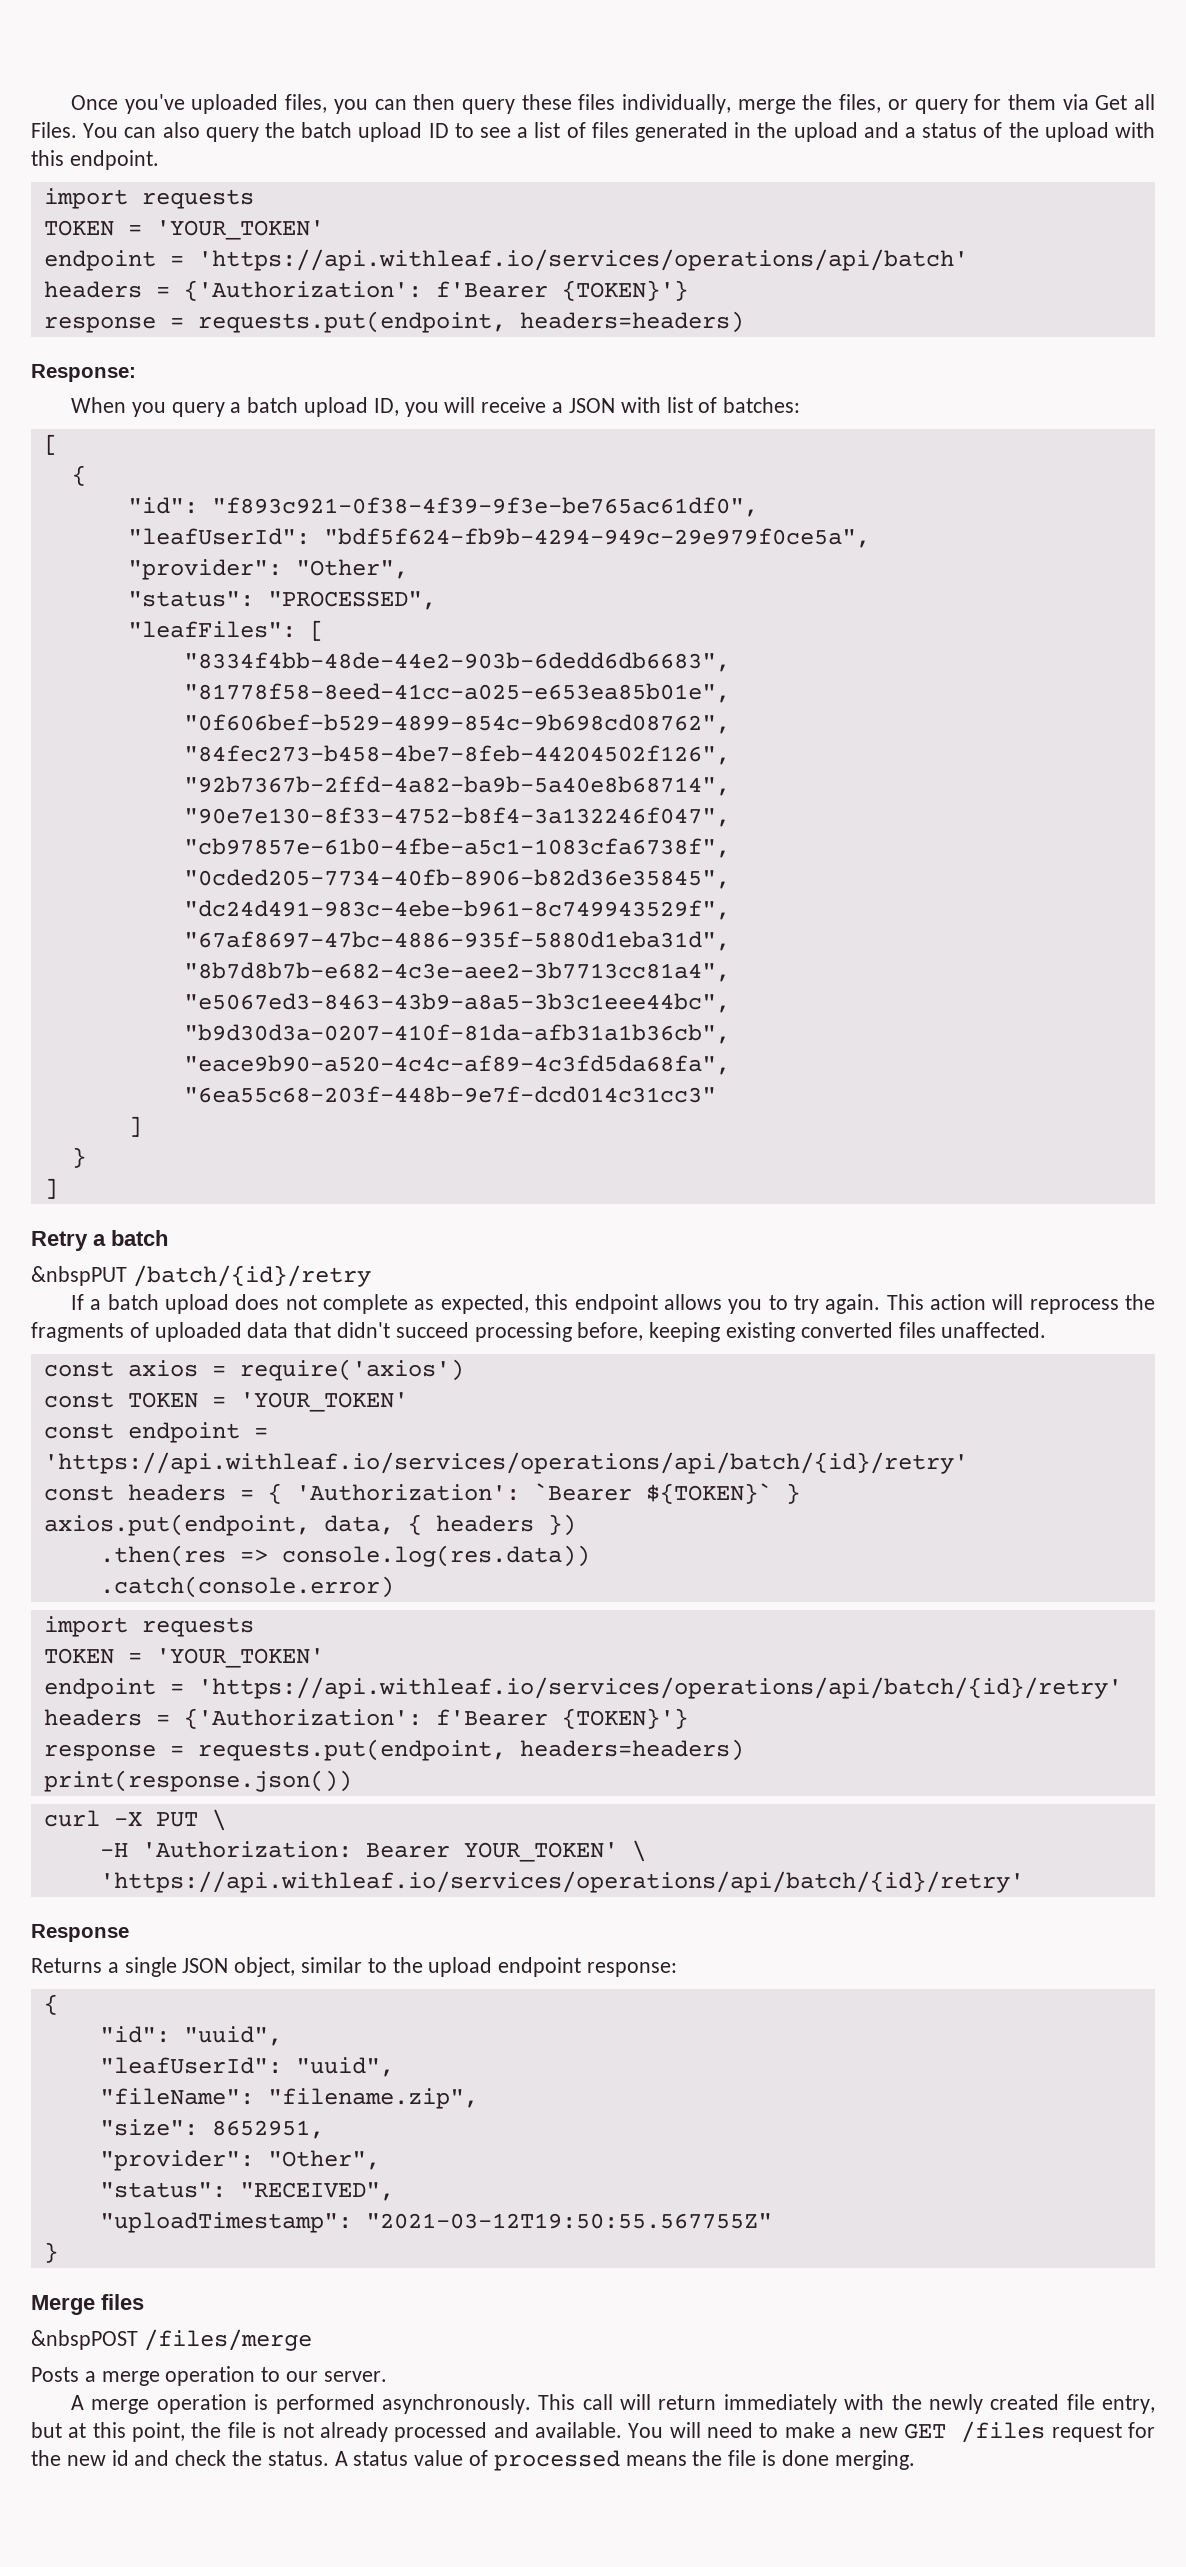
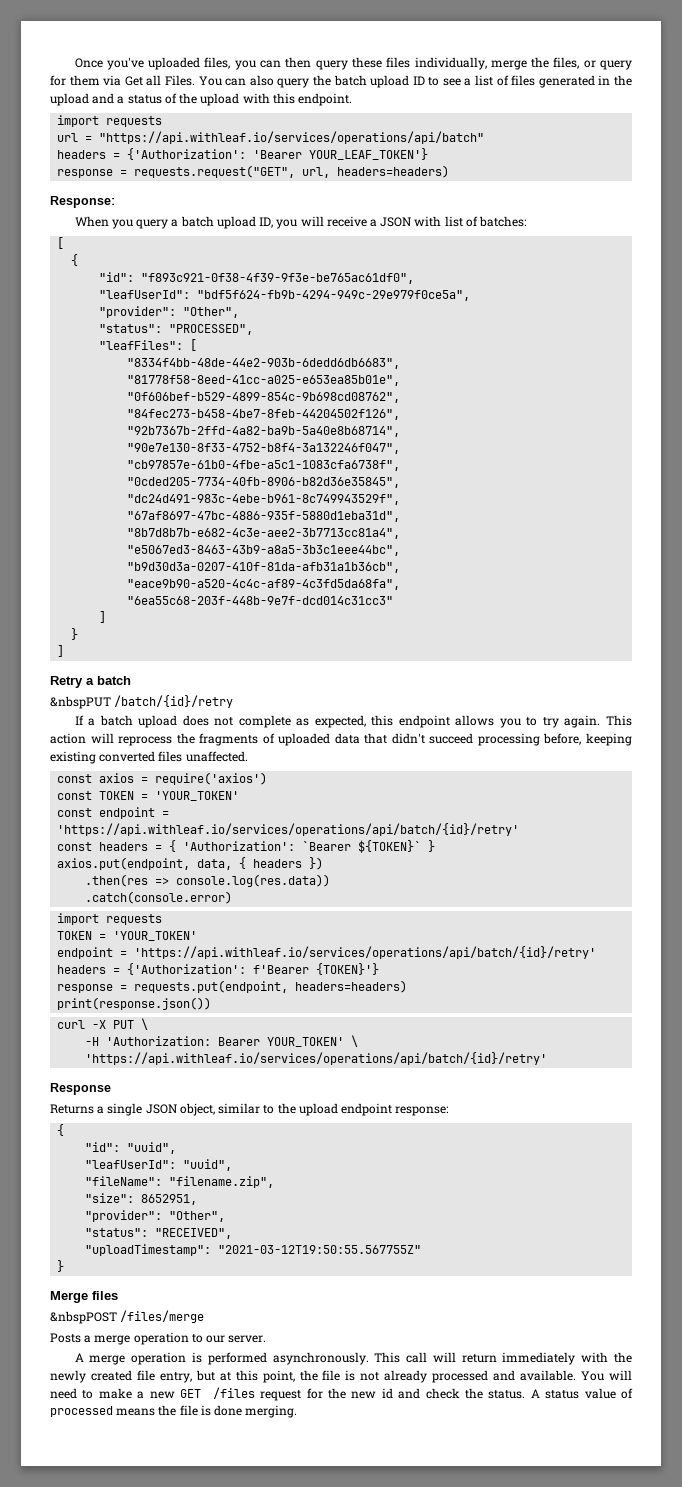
[43,220,324,240] [43,249,968,271] [43,280,688,301] [43,311,506,333] TOKEN = 'YOUR_TOKEN' // endpoint = 'https://api.withleaf.io/services/operations/api/batch' // headers = {'Authorization': f'Bearer {TOKEN}'} // response = requests.put(endpoint, -> [57,131,485,144] [57,148,429,160] [57,165,331,178] url = "https://api.withleaf.io/services/operations/api/batch" // headers = {'Authorization': 'Bearer YOUR_LEAF_TOKEN'} // response = requests.request("GET", url,

